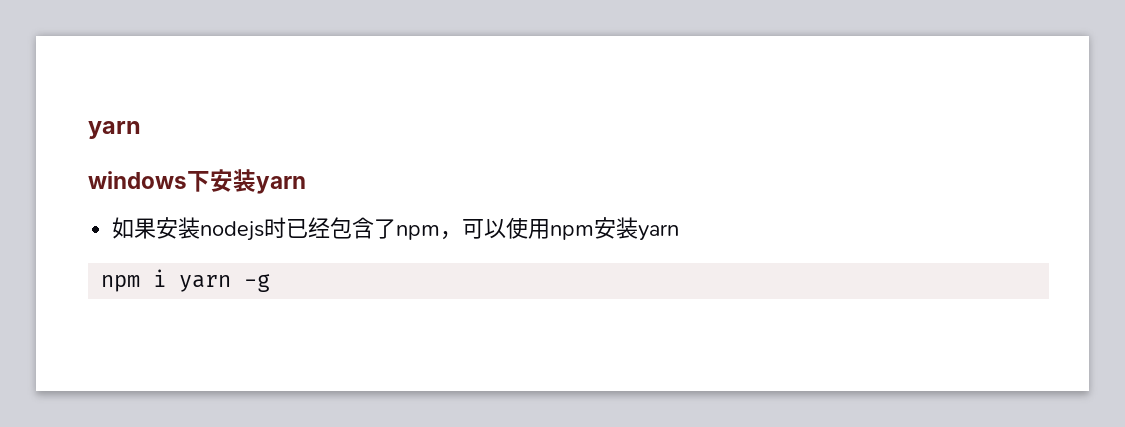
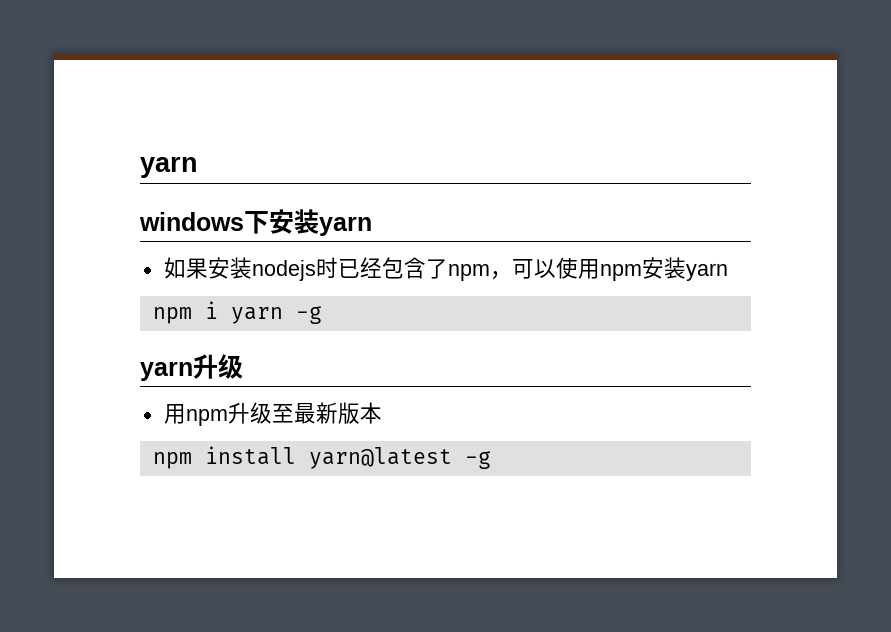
(271, 283) none -> [140,354,243,381] [163,402,382,426] [152,446,491,469] // yarn升级 // 用npm升级至最新版本 // npm install yarn@latest -g

